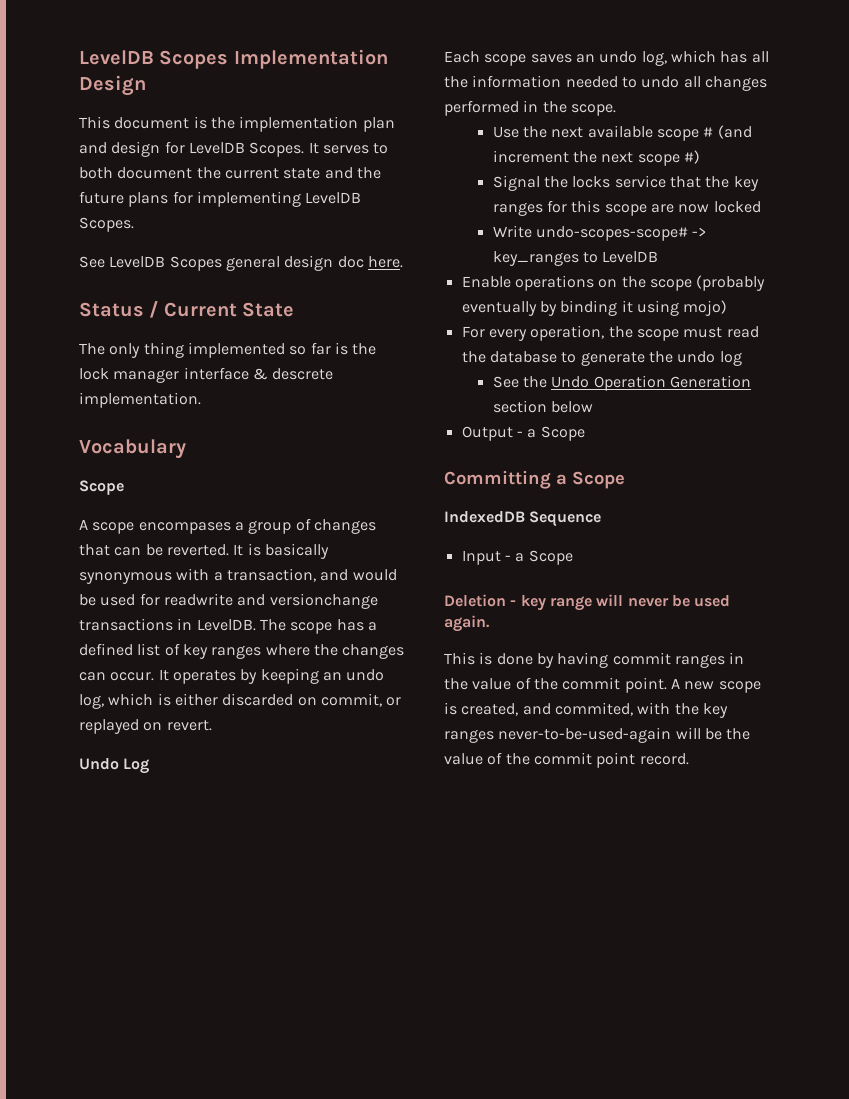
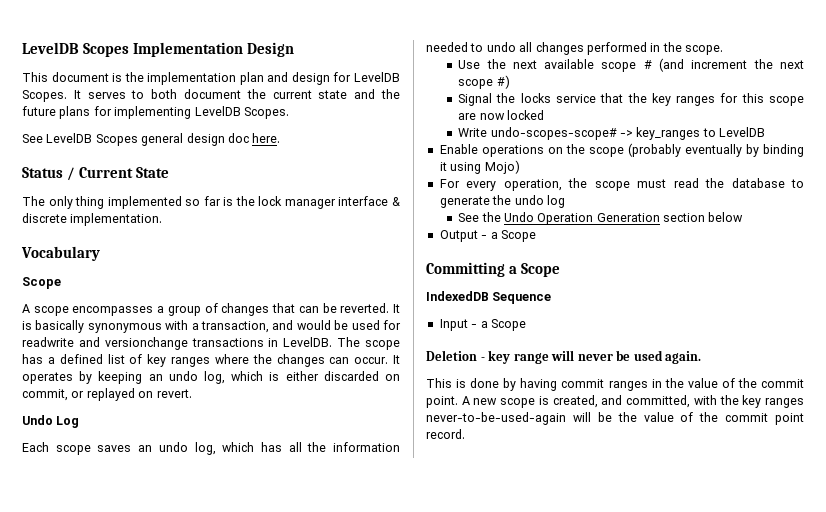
[272,368,334,380] descrete -> [22,213,67,223] discrete
[138,522,231,534] encompases -> [72,306,154,316] encompasses
[683,300,728,316] mojo) -> [484,160,520,174] Mojo)
[554,702,633,716] commited, -> [626,395,691,408] committed,

